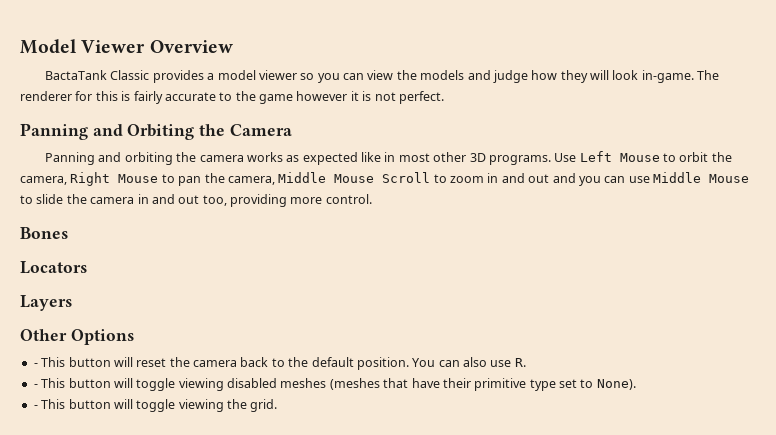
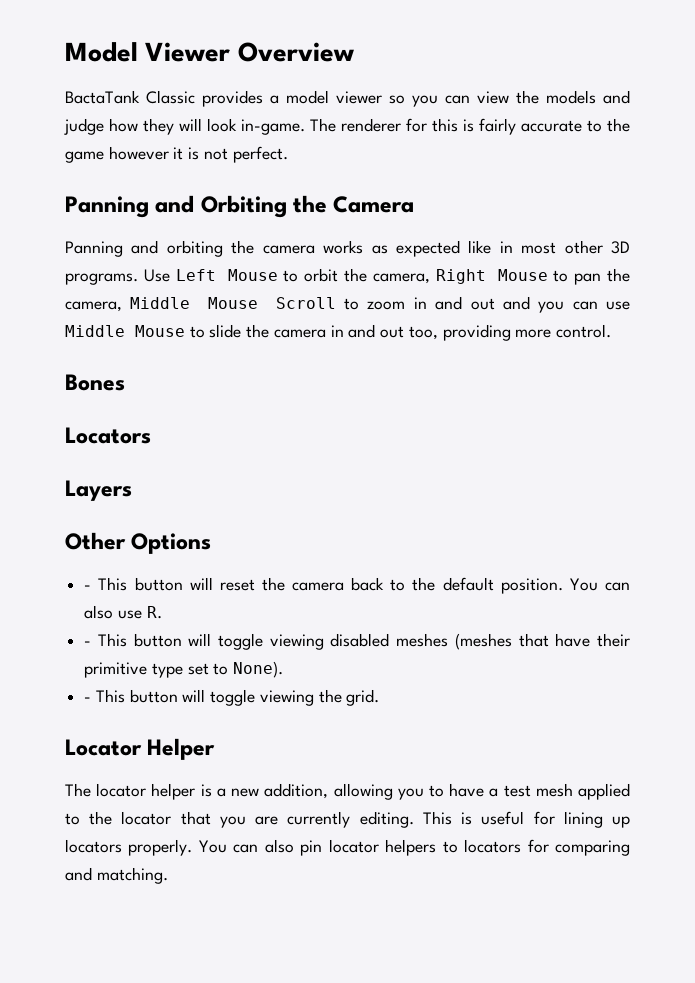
(278, 405) none -> [65,738,216,760] [65,783,631,800] [65,811,630,828] [65,839,630,856] [65,867,168,884] // Locator Helper // The locator helper is a new addition, allowing you to have a test mesh applied to the locator that you are currently editing. This is useful for lining up locators properly. You can also pin locator helpers to locators for comparing and matching.

